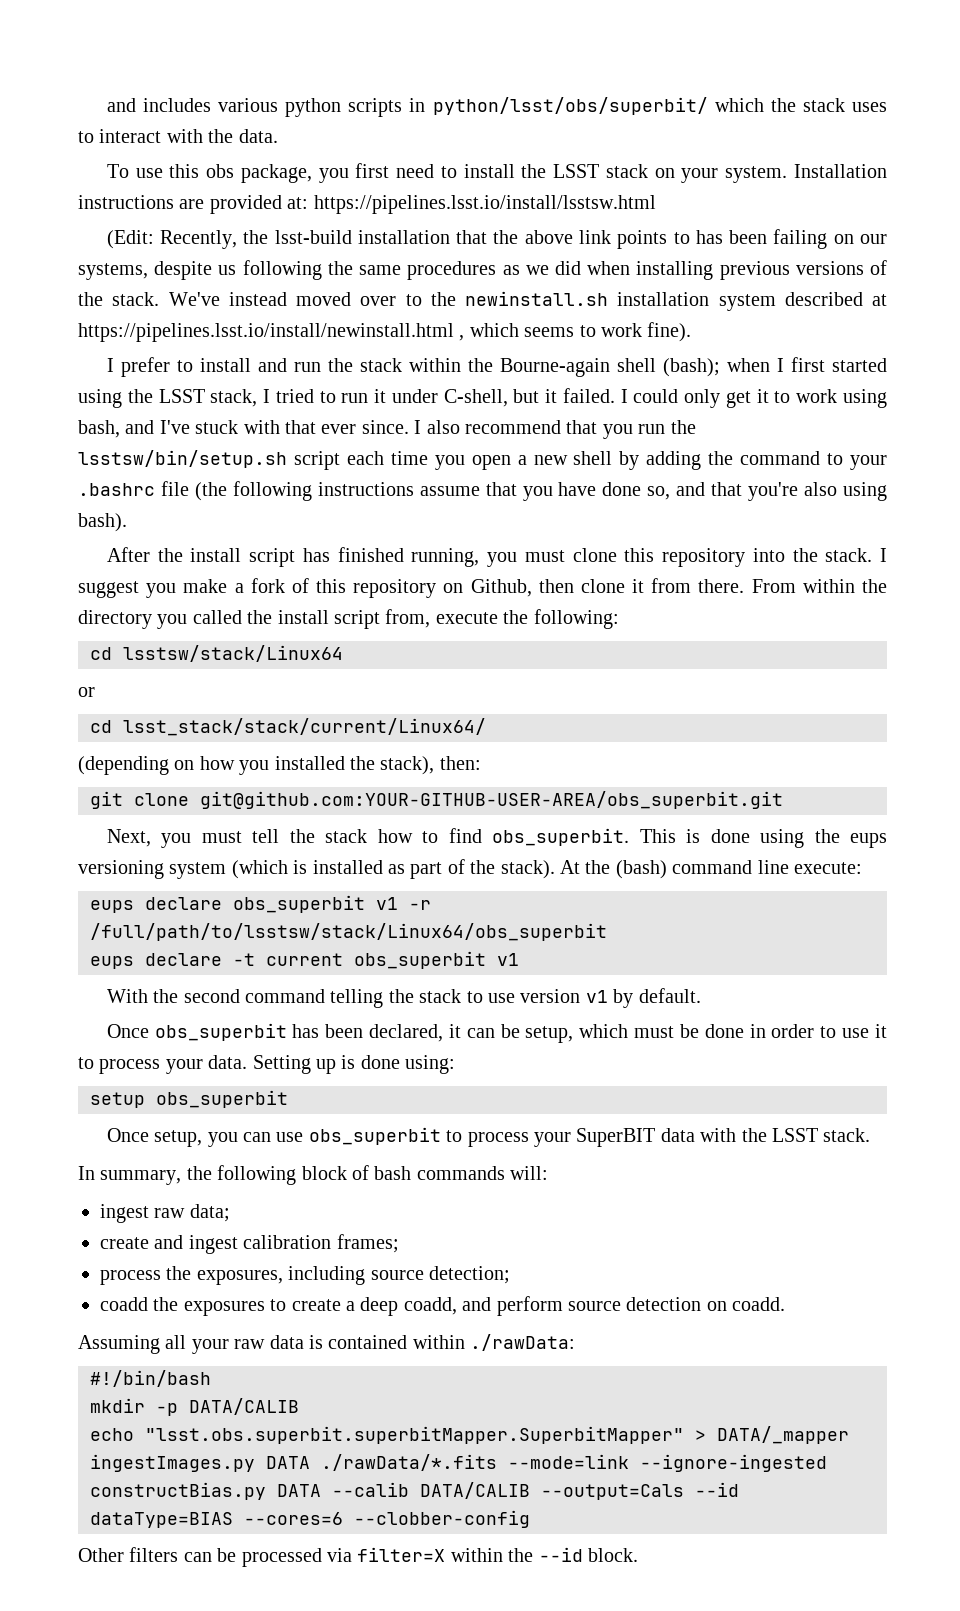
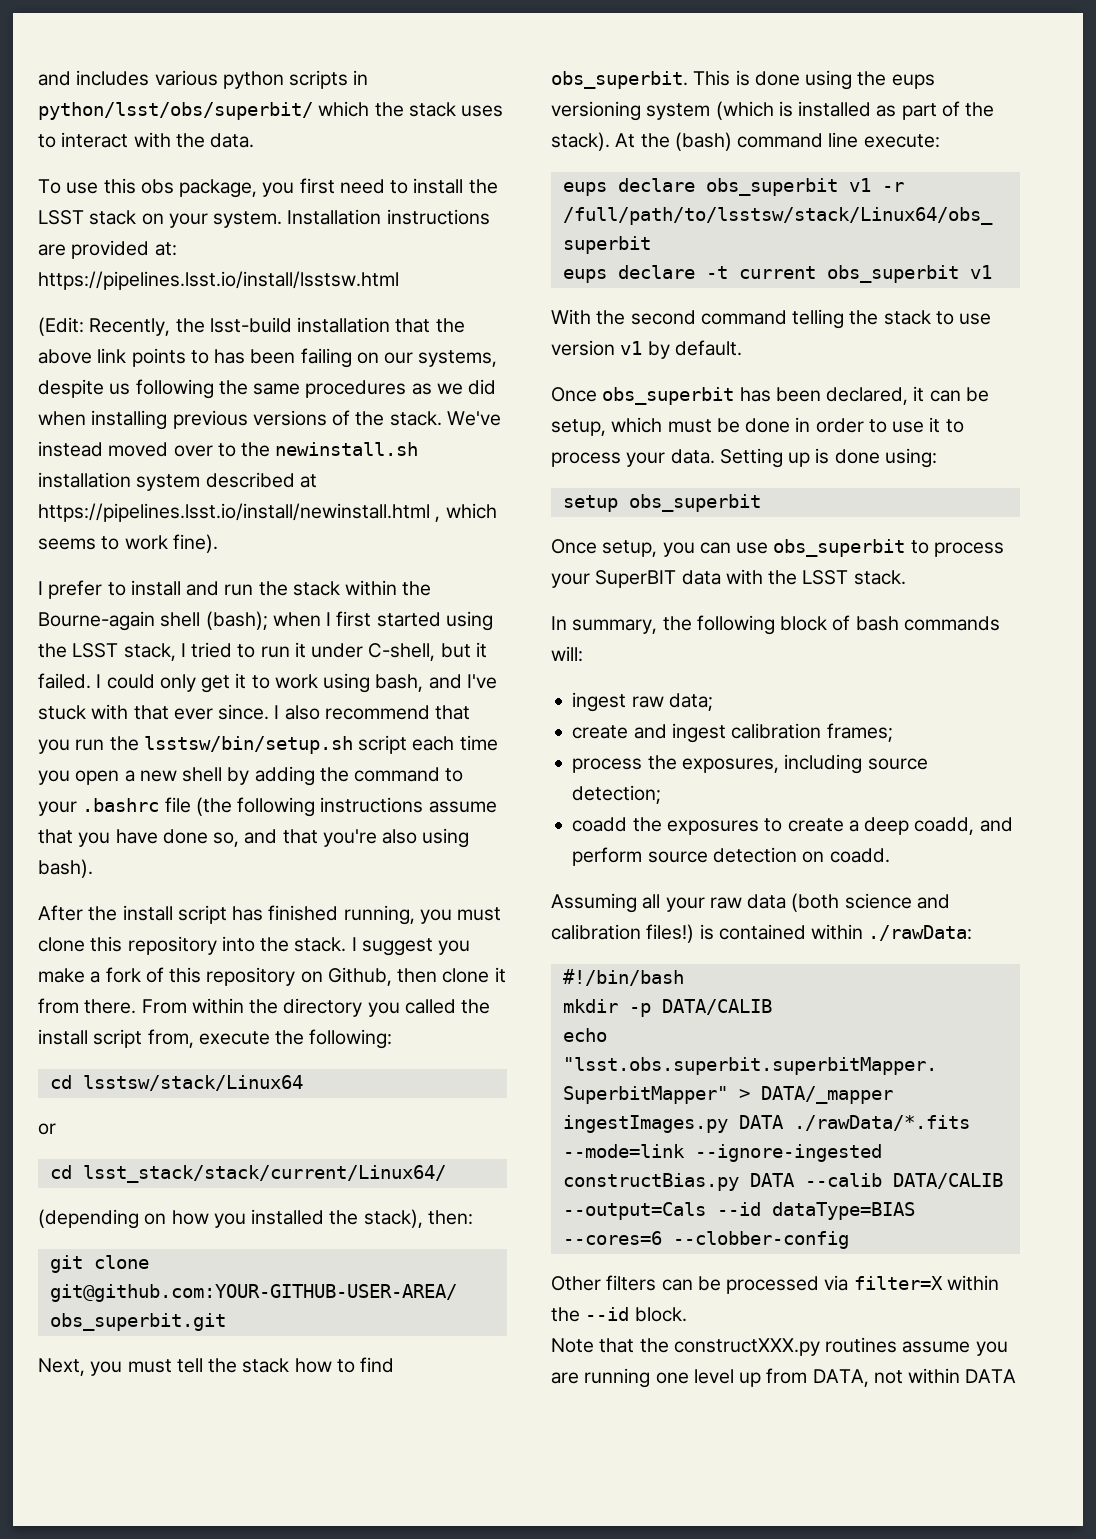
(304, 1342) none -> [791,893,950,912] [551,924,695,943] (both science and calibration files!)
(638, 1555) none -> [551,1337,1008,1356] [551,1368,1017,1388] // Note that the constructXXX.py routines assume you are running one level up from DATA, not within DATA

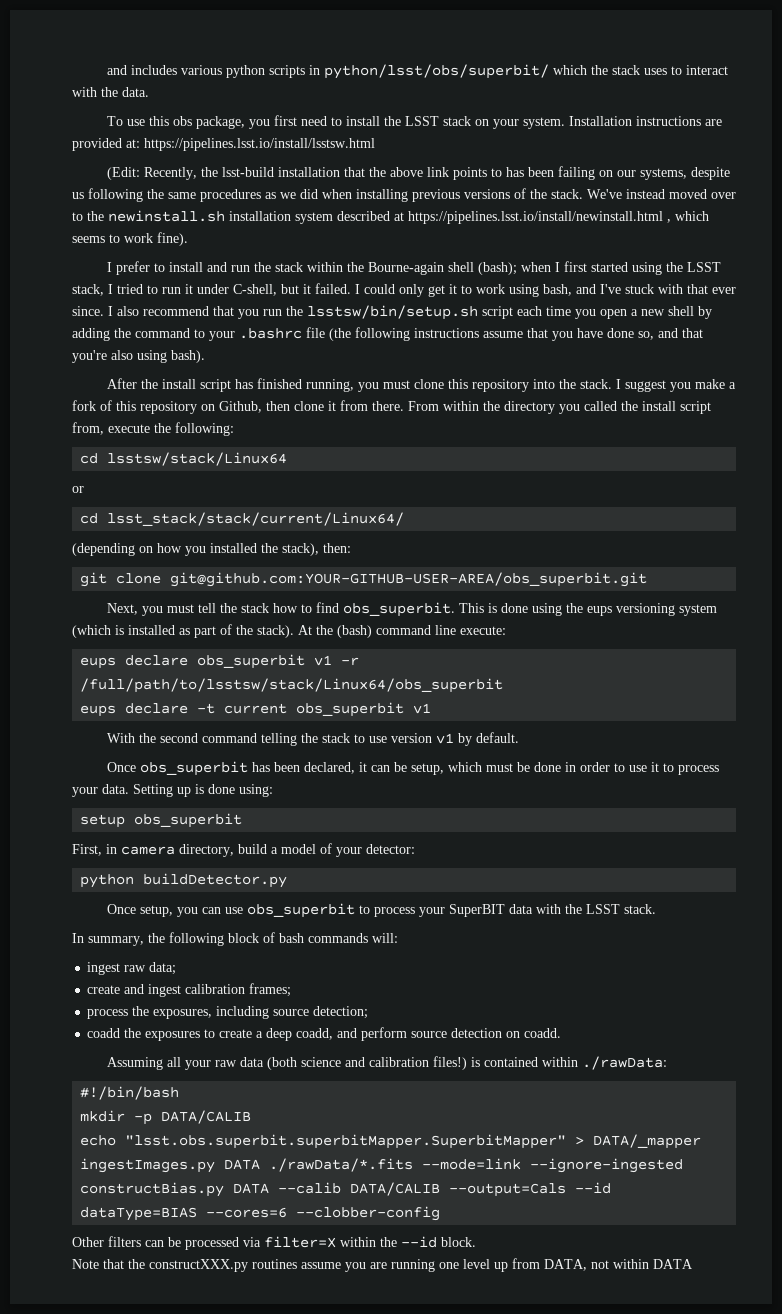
(761, 503) none -> [72,843,415,857] [80,873,288,888] // First, in camera directory, build a model of your detector: // python buildDetector.py

